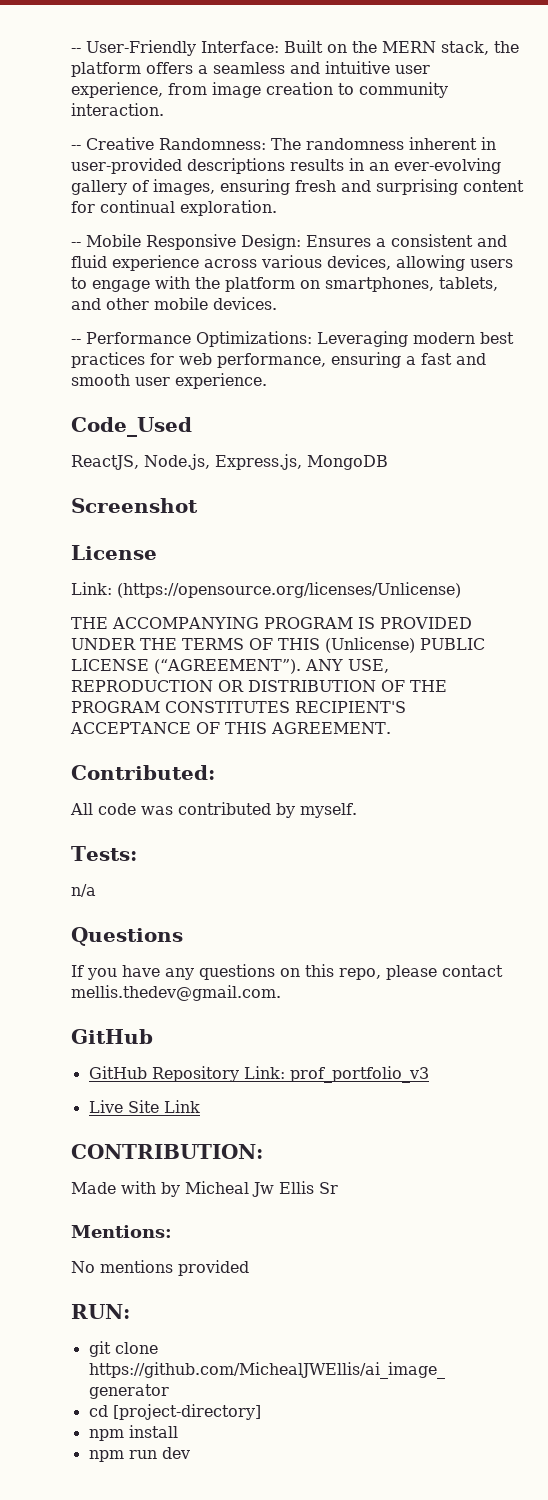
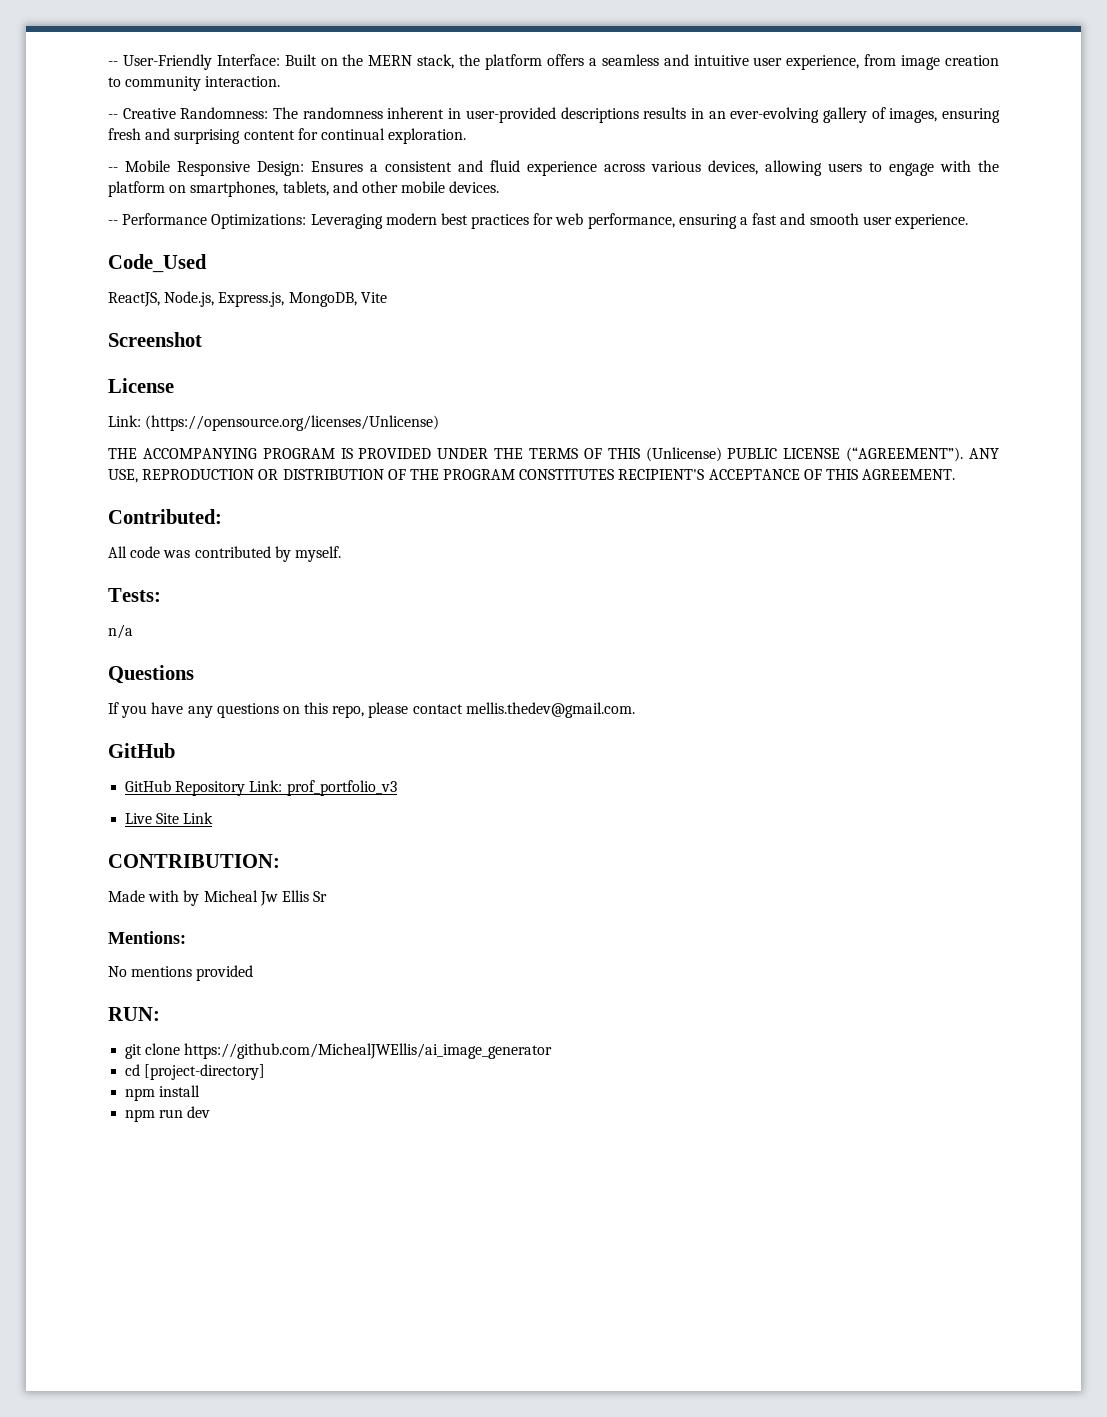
[307,455,388,470] MongoDB -> [288,292,387,307] MongoDB, Vite

